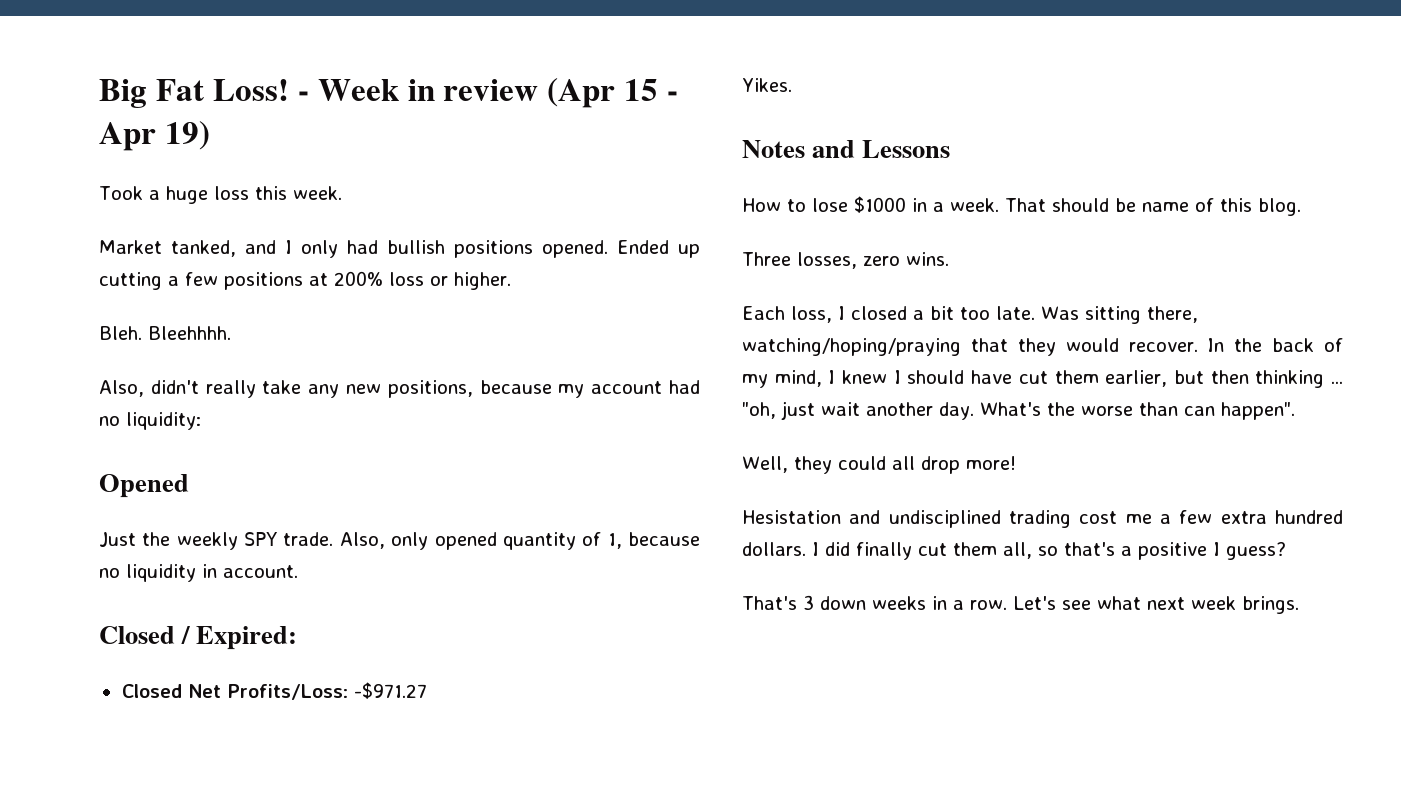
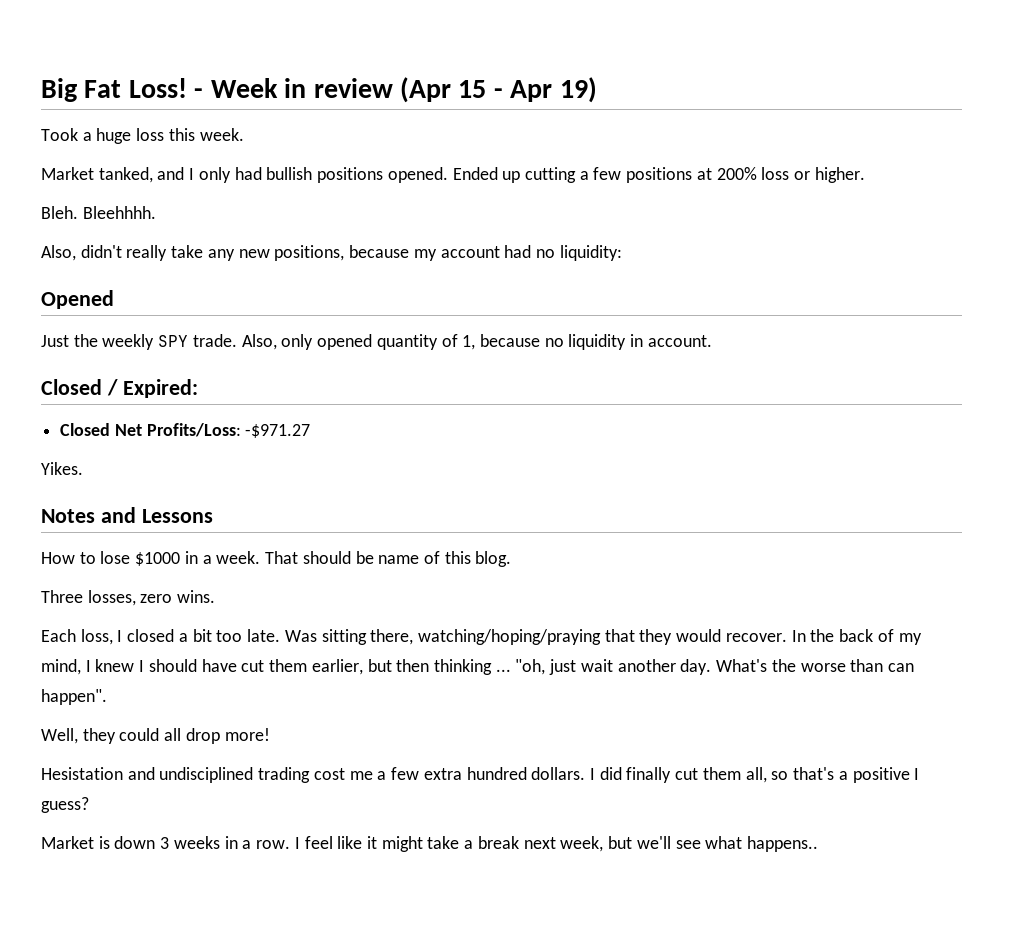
[742,595,1299,614] That's 3 down weeks in a row. Let's see what next week brings. -> [41,836,818,852] Market is down 3 weeks in a row. I feel like it might take a break next week, but we'll see what happens..

